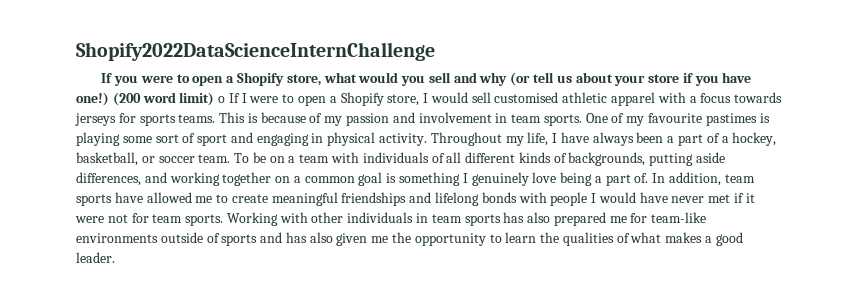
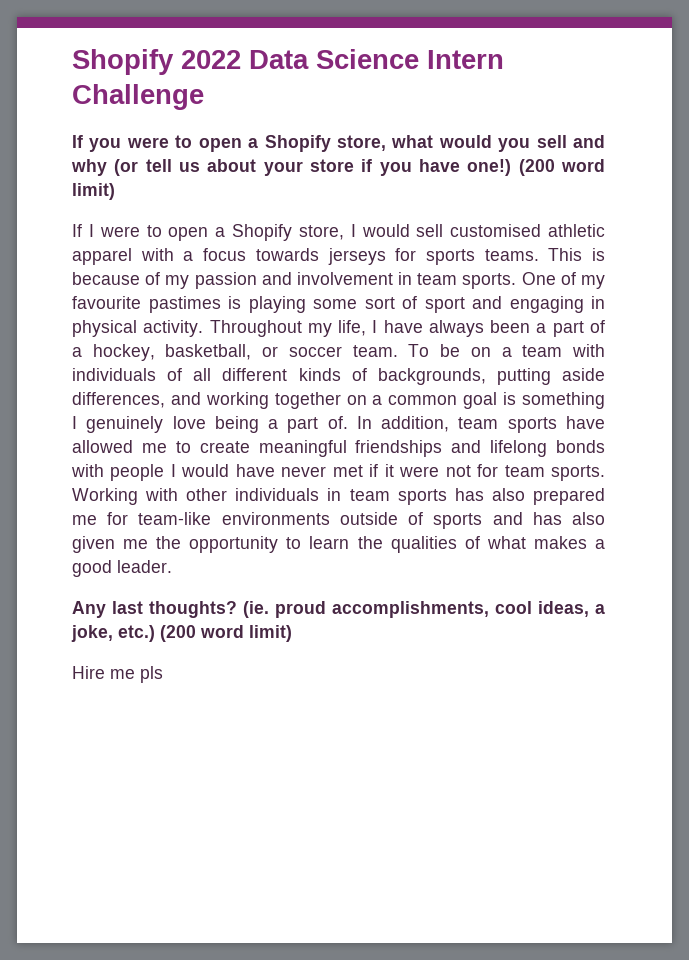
[76,42,435,61] Shopify2022DataScienceInternChallenge -> [72,49,504,75] [72,84,204,110] Shopify 2022 Data Science Intern Challenge
[218,96,226,103] o -> (115, 191) //
(115, 257) none -> [72,601,605,618] [71,625,292,642] [72,666,163,683] // Any last thoughts? (ie. proud accomplishments, cool ideas, a joke, etc.) (200 word limit) // Hire me pls

